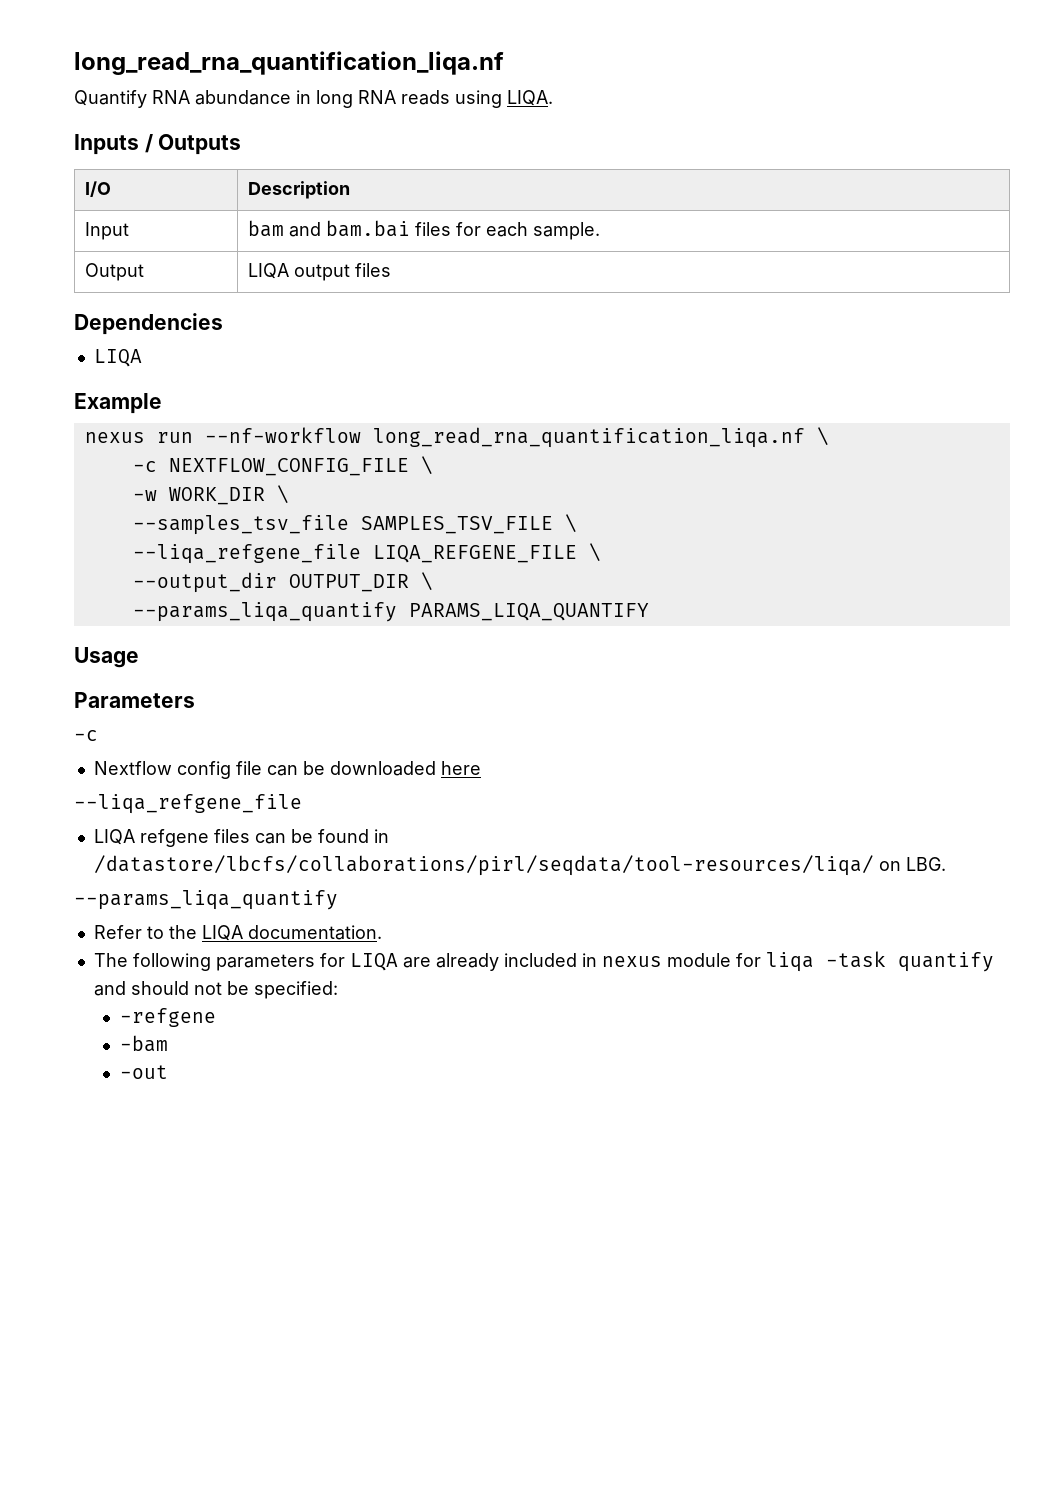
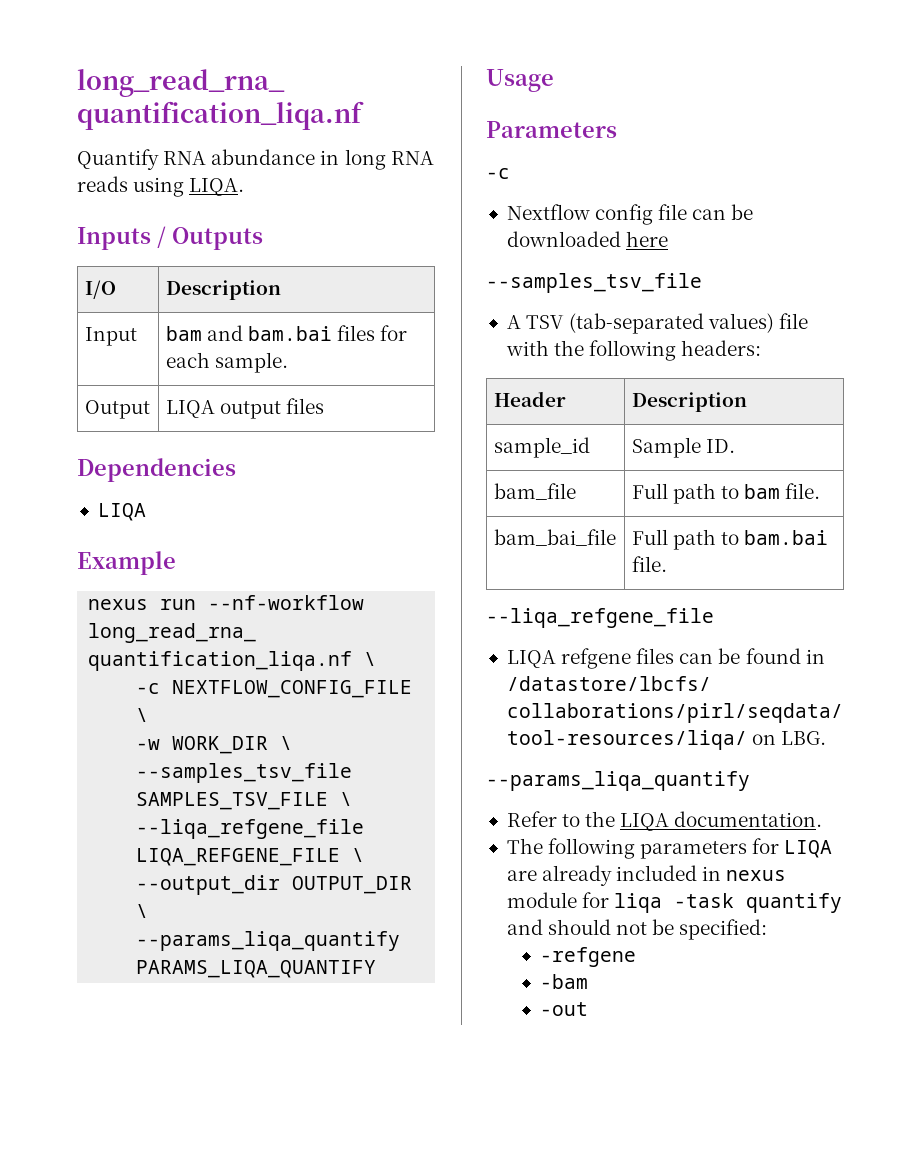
(481, 768) none -> [486,273,702,293] [506,313,809,334] [505,340,762,361] [493,391,566,407] [631,392,747,412] [493,437,590,458] [631,437,736,458] [493,483,576,500] [631,483,821,504] [493,529,616,546] [631,529,829,550] [631,556,667,572] // --samples_tsv_file // A TSV (tab-separated values) file with the following headers: // Header | Description // sample_id | Sample ID. // bam_file | Full path to bam file. // bam_bai_file | Full path to bam.bai file.

